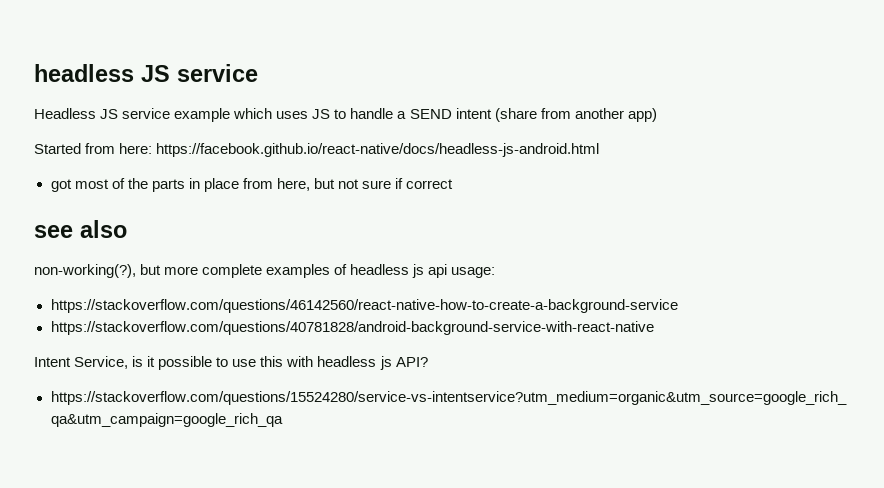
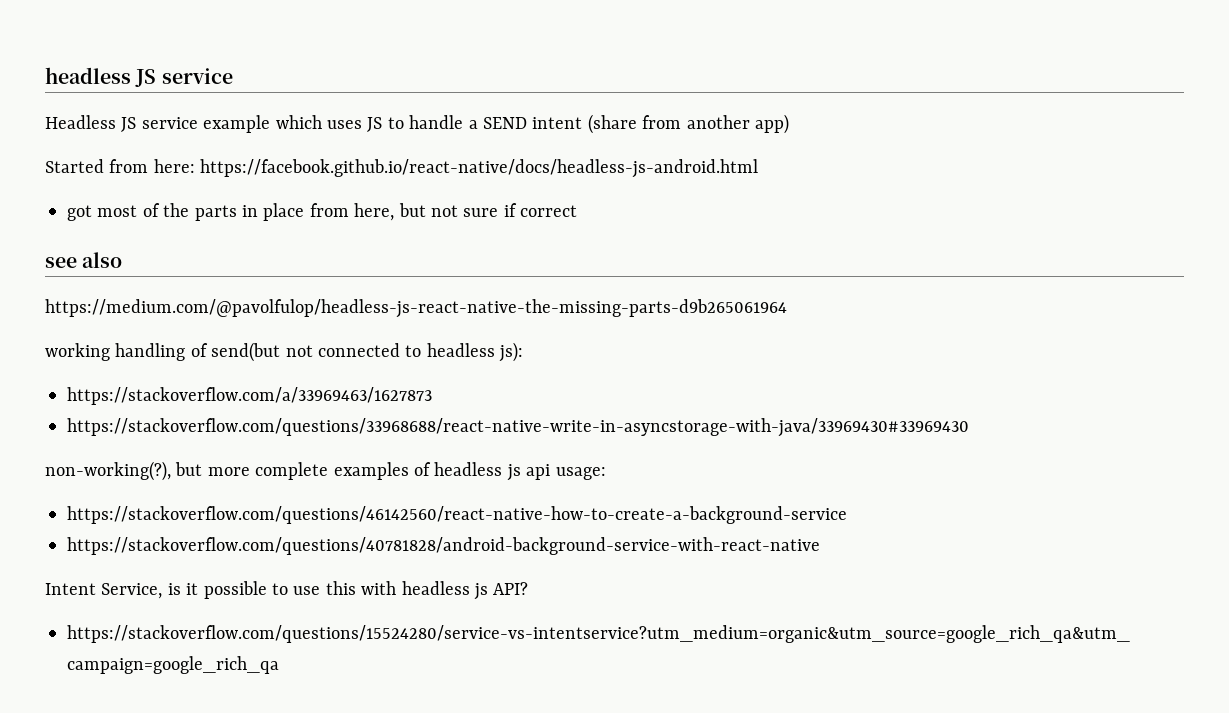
(127, 229) none -> [45,299,787,318] [45,342,524,362] [67,387,432,405] [67,418,969,437] // https://medium.com/@pavolfulop/headless-js-react-native-the-missing-parts-d9b265061964 // working handling of send(but not connected to headless js): // https://stackoverflow.com/a/33969463/1627873 // https://stackoverflow.com/questions/33968688/react-native-write-in-asyncstorage-with-java/33969430#33969430

